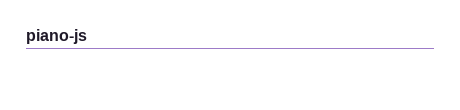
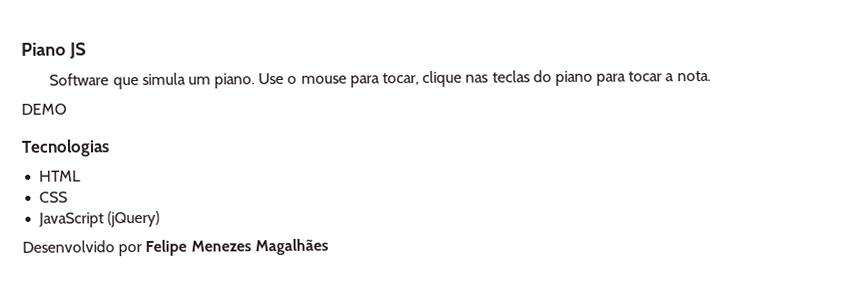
[26,29,87,44] piano-js -> [21,42,86,59] [49,70,711,90] [21,103,67,115] [21,139,110,157] [39,170,82,182] [39,191,69,203] [38,210,161,228] [22,238,329,257] Piano JS // Software que simula um piano. Use o mouse para tocar, clique nas teclas do piano para tocar a nota. // DEMO // Tecnologias // HTML // CSS // JavaScript (jQuery) // Desenvolvido por Felipe Menezes Magalhães

